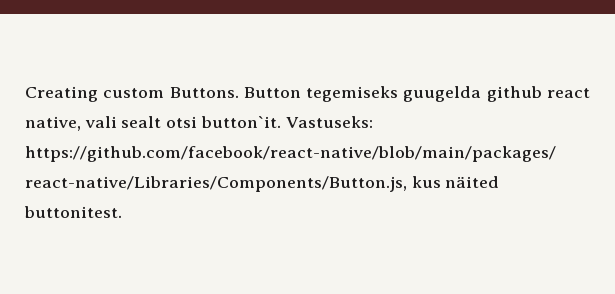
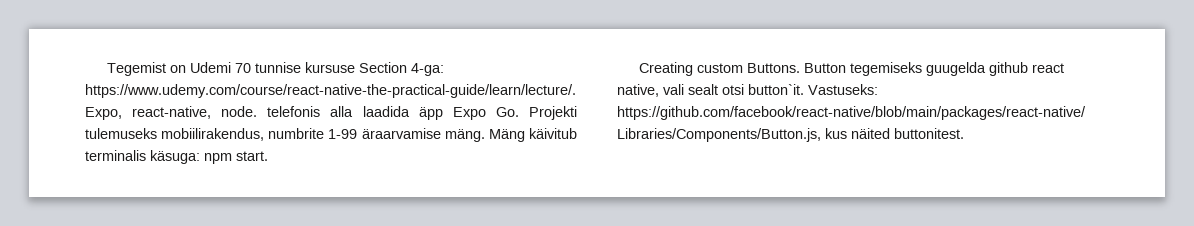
(25, 94) none -> [106,62,444,76] [85,84,576,98] [85,106,577,120] [85,128,578,142] [85,150,268,164] Tegemist on Udemi 70 tunnise kursuse Section 4-ga: https://www.udemy.com/course/react-native-the-practical-guide/learn/lecture/. Expo, react-native, node. telefonis alla laadida äpp Expo Go. Projekti tulemuseks mobiilirakendus, numbrite 1-99 äraarvamise mäng. Mäng käivitub terminalis käsuga: npm start. //

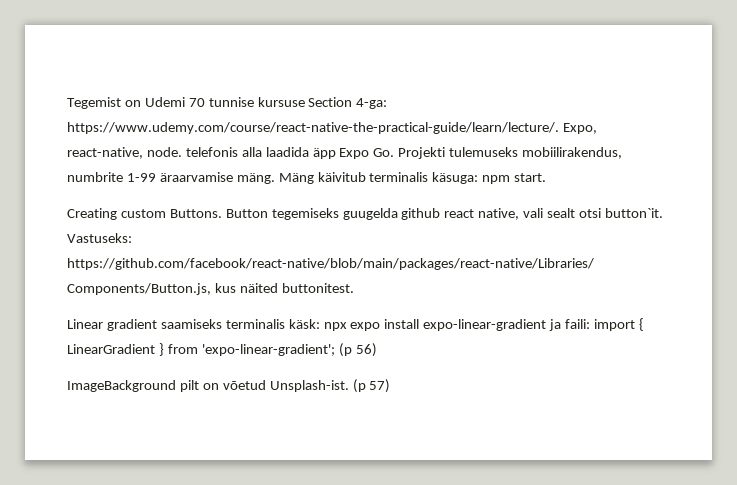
(964, 133) none -> [67,318,644,331] [67,343,377,357] [67,379,391,393] // Linear gradient saamiseks terminalis käsk: npx expo install expo-linear-gradient ja faili: import { LinearGradient } from 'expo-linear-gradient'; (p 56) // ImageBackground pilt on võetud Unsplash-ist. (p 57)

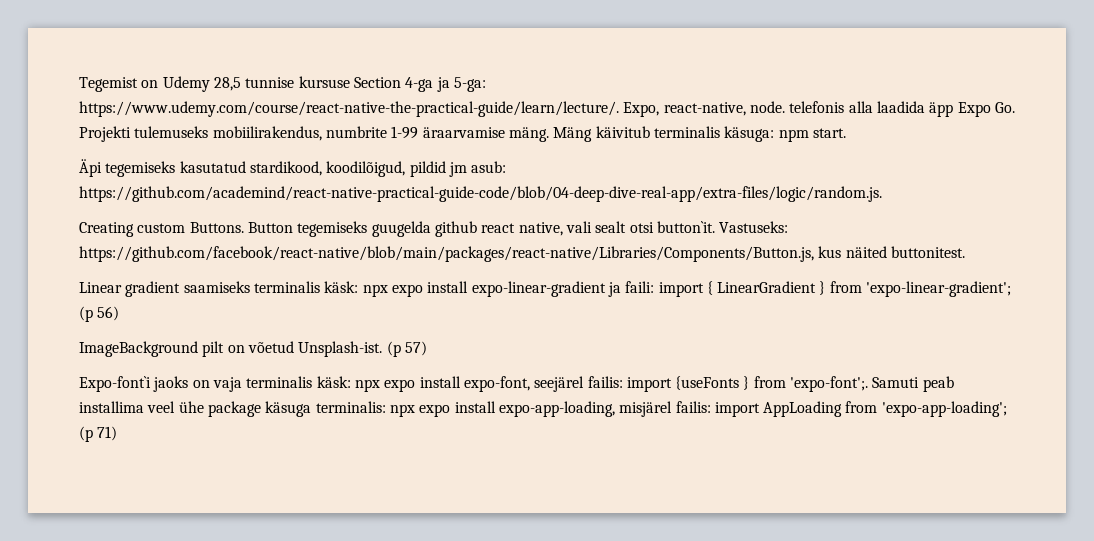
[144,97,205,107] Udemi 70 -> [162,76,241,92] Udemy 28,5
[356,98,388,109] 4-ga: -> [405,77,486,92] 4-ga ja 5-ga:
(547, 177) none -> [79,159,507,177] [79,186,882,202] // Äpi tegemiseks kasutatud stardikood, koodilõigud, pildid jm asub: https://github.com/academind/react-native-practical-guide-code/blob/04-deep-dive-real-app/extra-files/logic/random.js.
(391, 386) none -> [79,376,954,392] [79,401,1007,417] [79,426,118,442] // Expo-font`i jaoks on vaja terminalis käsk: npx expo install expo-font, seejärel failis: import {useFonts } from 'expo-font';. Samuti peab installima veel ühe package käsuga terminalis: npx expo install expo-app-loading, misjärel failis: import AppLoading from 'expo-app-loading'; (p 71)

